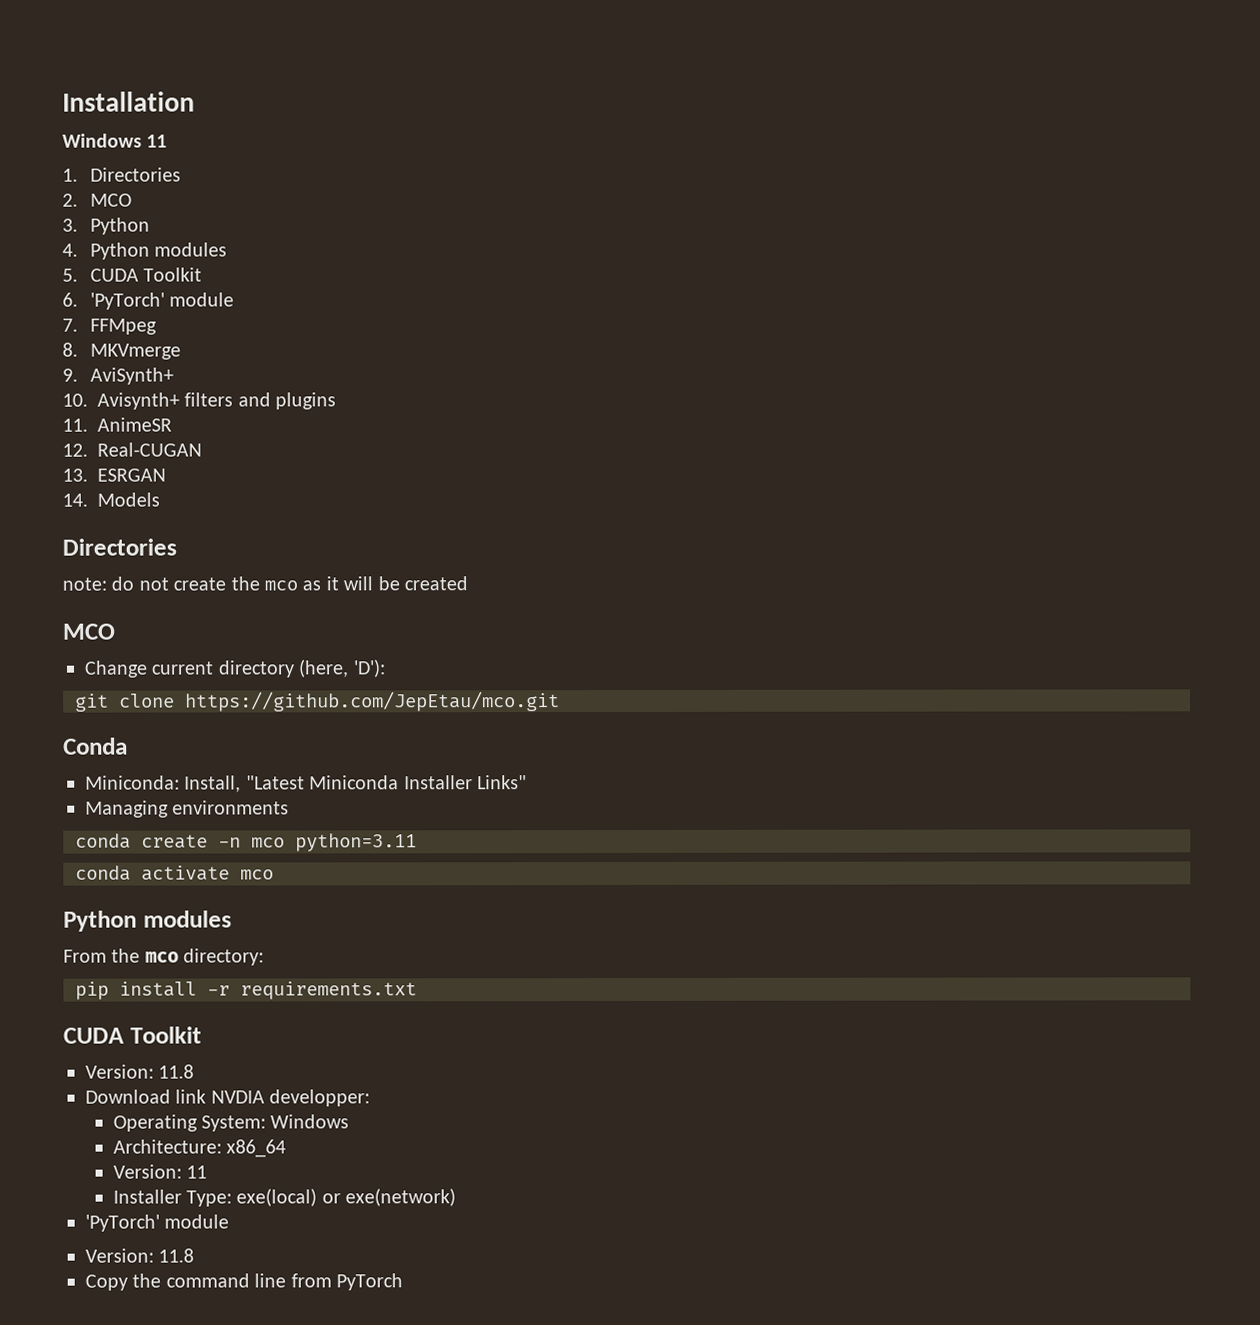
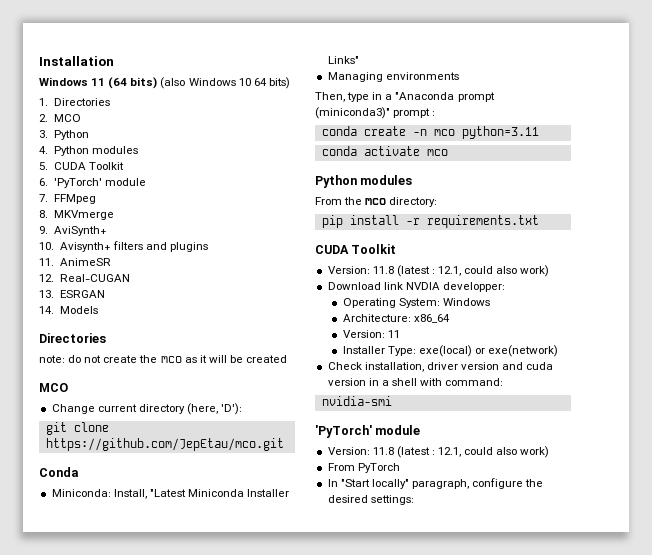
(168, 141) none -> [108,77,290,89] (64 bits) (also Windows 10 64 bits)
(290, 807) none -> [315,92,495,102] [315,107,436,119] // Then, type in a "Anaconda prompt (miniconda3)" prompt :
(195, 1071) none -> [396,265,550,277] (latest : 12.1, could also work)
[85,1214,230,1232] [85,1248,195,1263] [85,1273,403,1291] 'PyTorch' module // Version: 11.8 // Copy the command line from PyTorch -> [327,362,554,372] [327,378,504,386] [321,396,392,406] [315,425,421,438] [327,446,550,458] [327,463,400,473] [327,478,544,489] [327,495,414,505] Check installation, driver version and cuda version in a shell with command: // nvidia-smi // 'PyTorch' module // Version: 11.8 (latest : 12.1, could also work) // From PyTorch // In "Start locally" paragraph, configure the desired settings:

